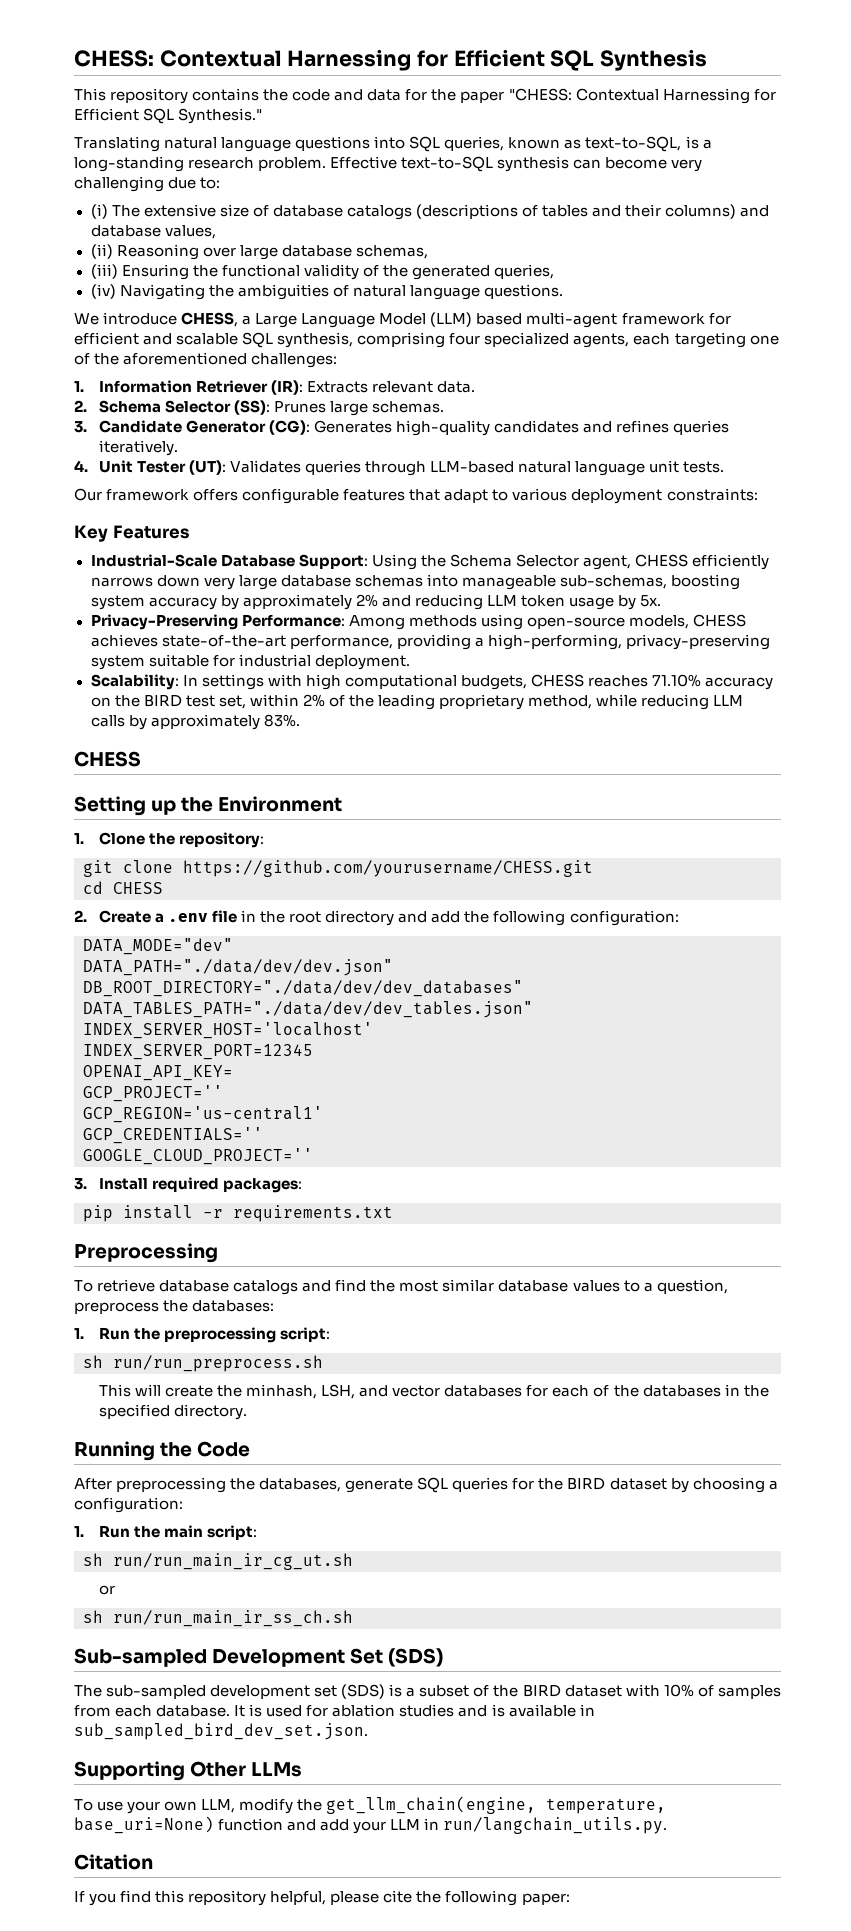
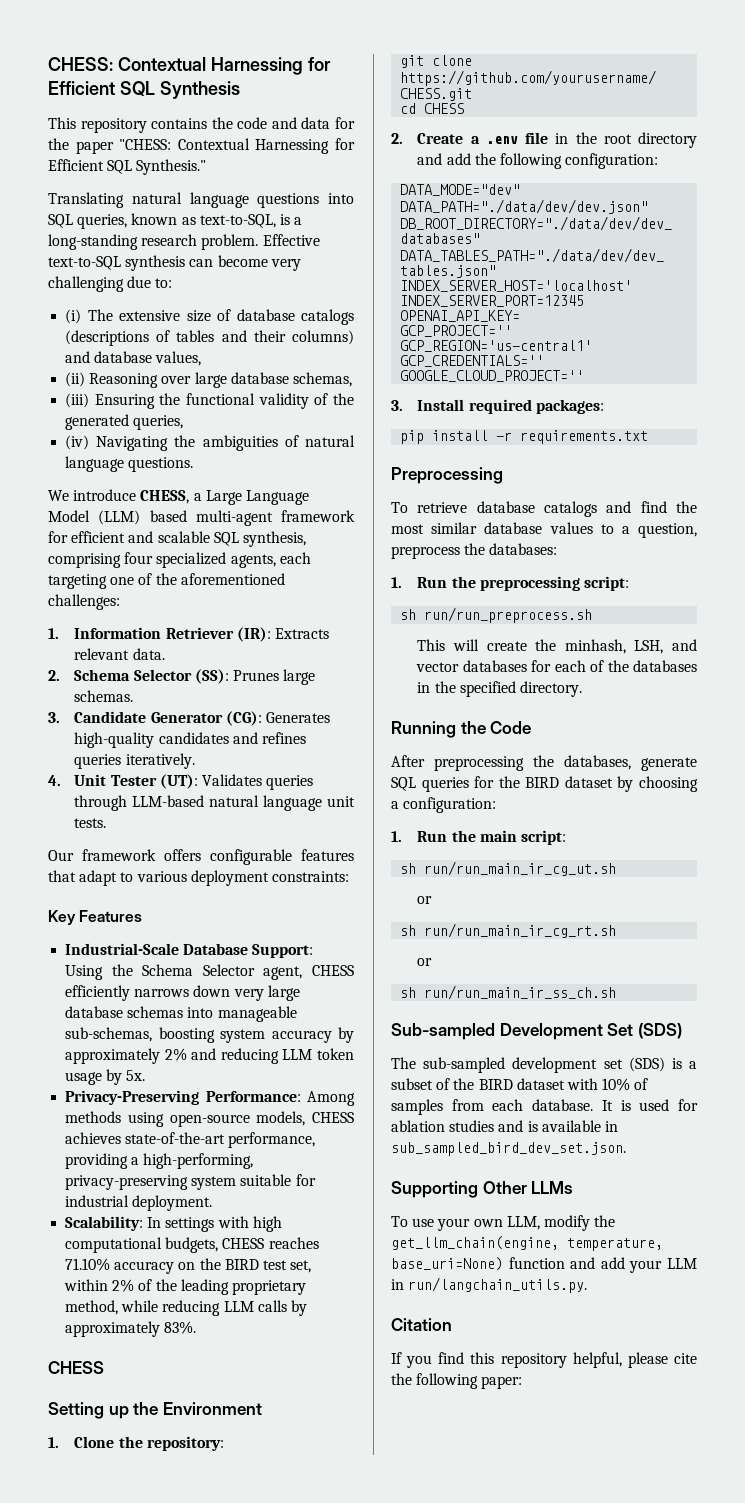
(115, 1590) none -> [400,923,617,938] [417,958,433,966] // sh run/run_main_ir_cg_rt.sh // or

